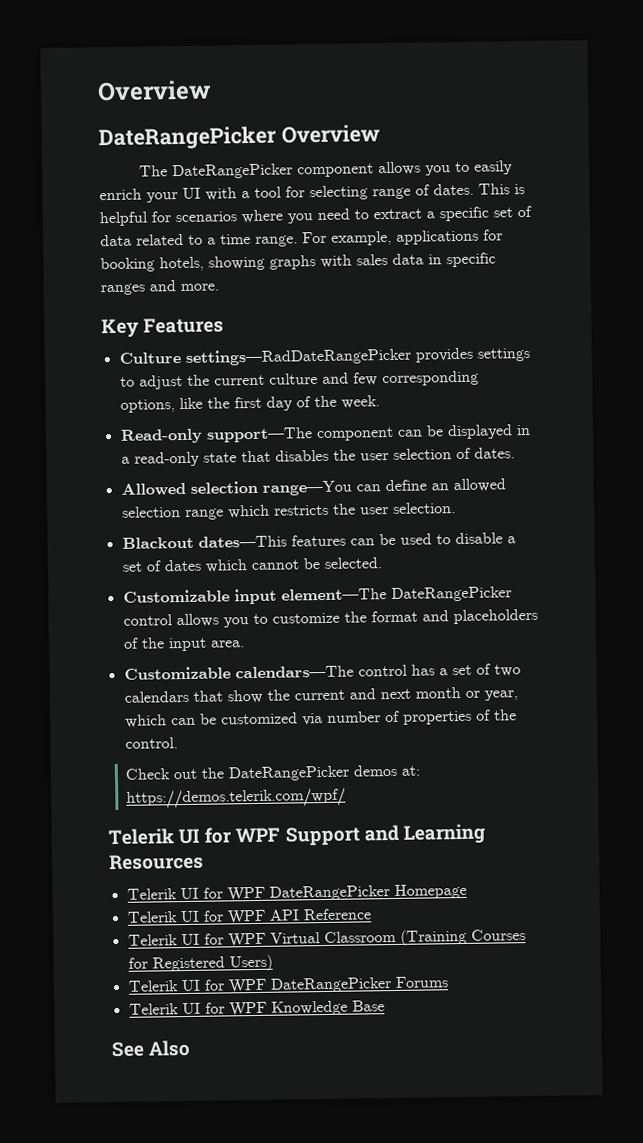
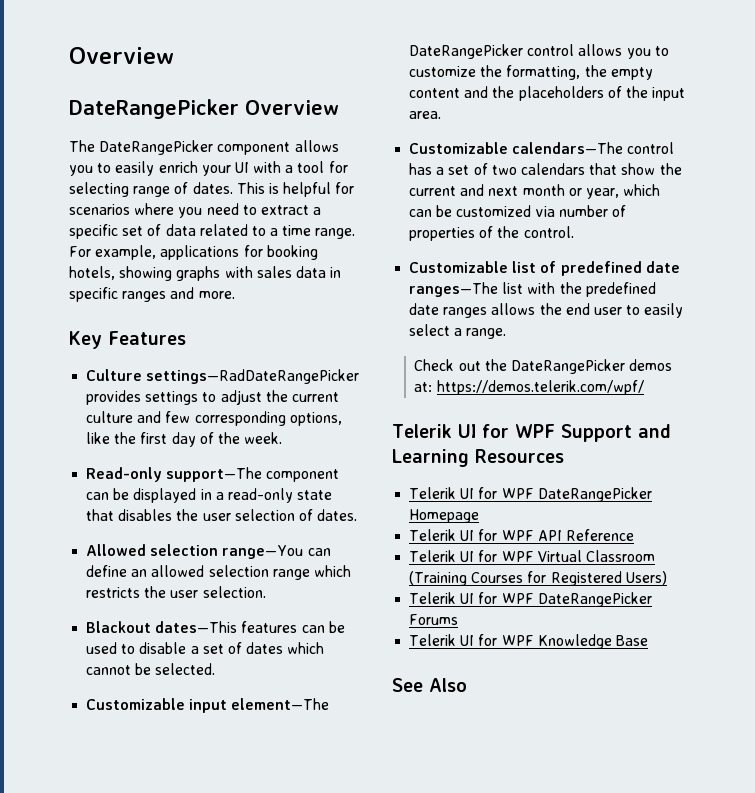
[370,610,449,623] format and -> [506,65,653,80] [409,86,515,98] formatting, the empty content and the
(178, 743) none -> [409,261,680,276] [409,282,656,297] [409,303,684,318] [409,324,507,339] // Customizable list of predefined date ranges—The list with the predefined date ranges allows the end user to easily select a range.

